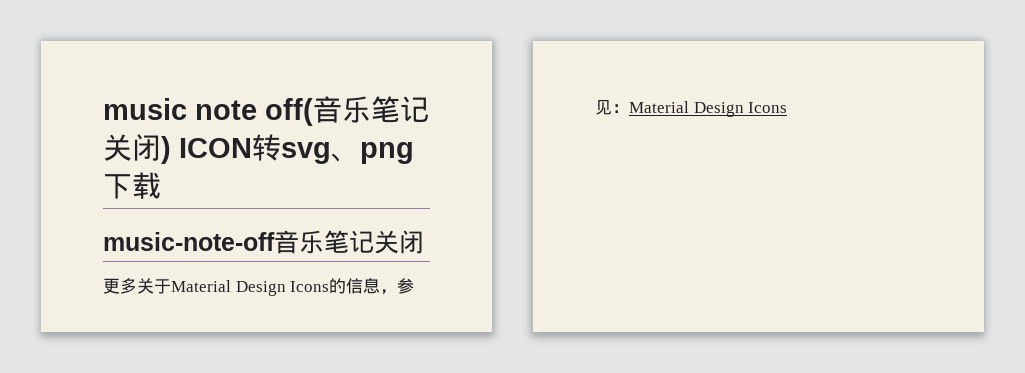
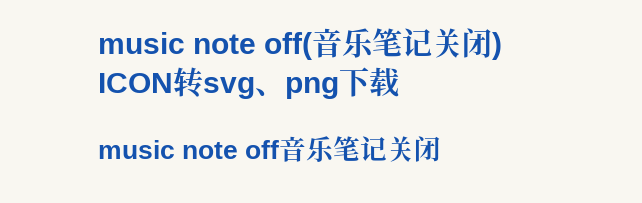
[103,230,424,254] [103,278,415,296] [595,99,788,117] music-note-off音乐笔记关闭 // 更多关于Material Design Icons的信息，参见：Material Design Icons -> [98,136,442,162] music note off音乐笔记关闭

